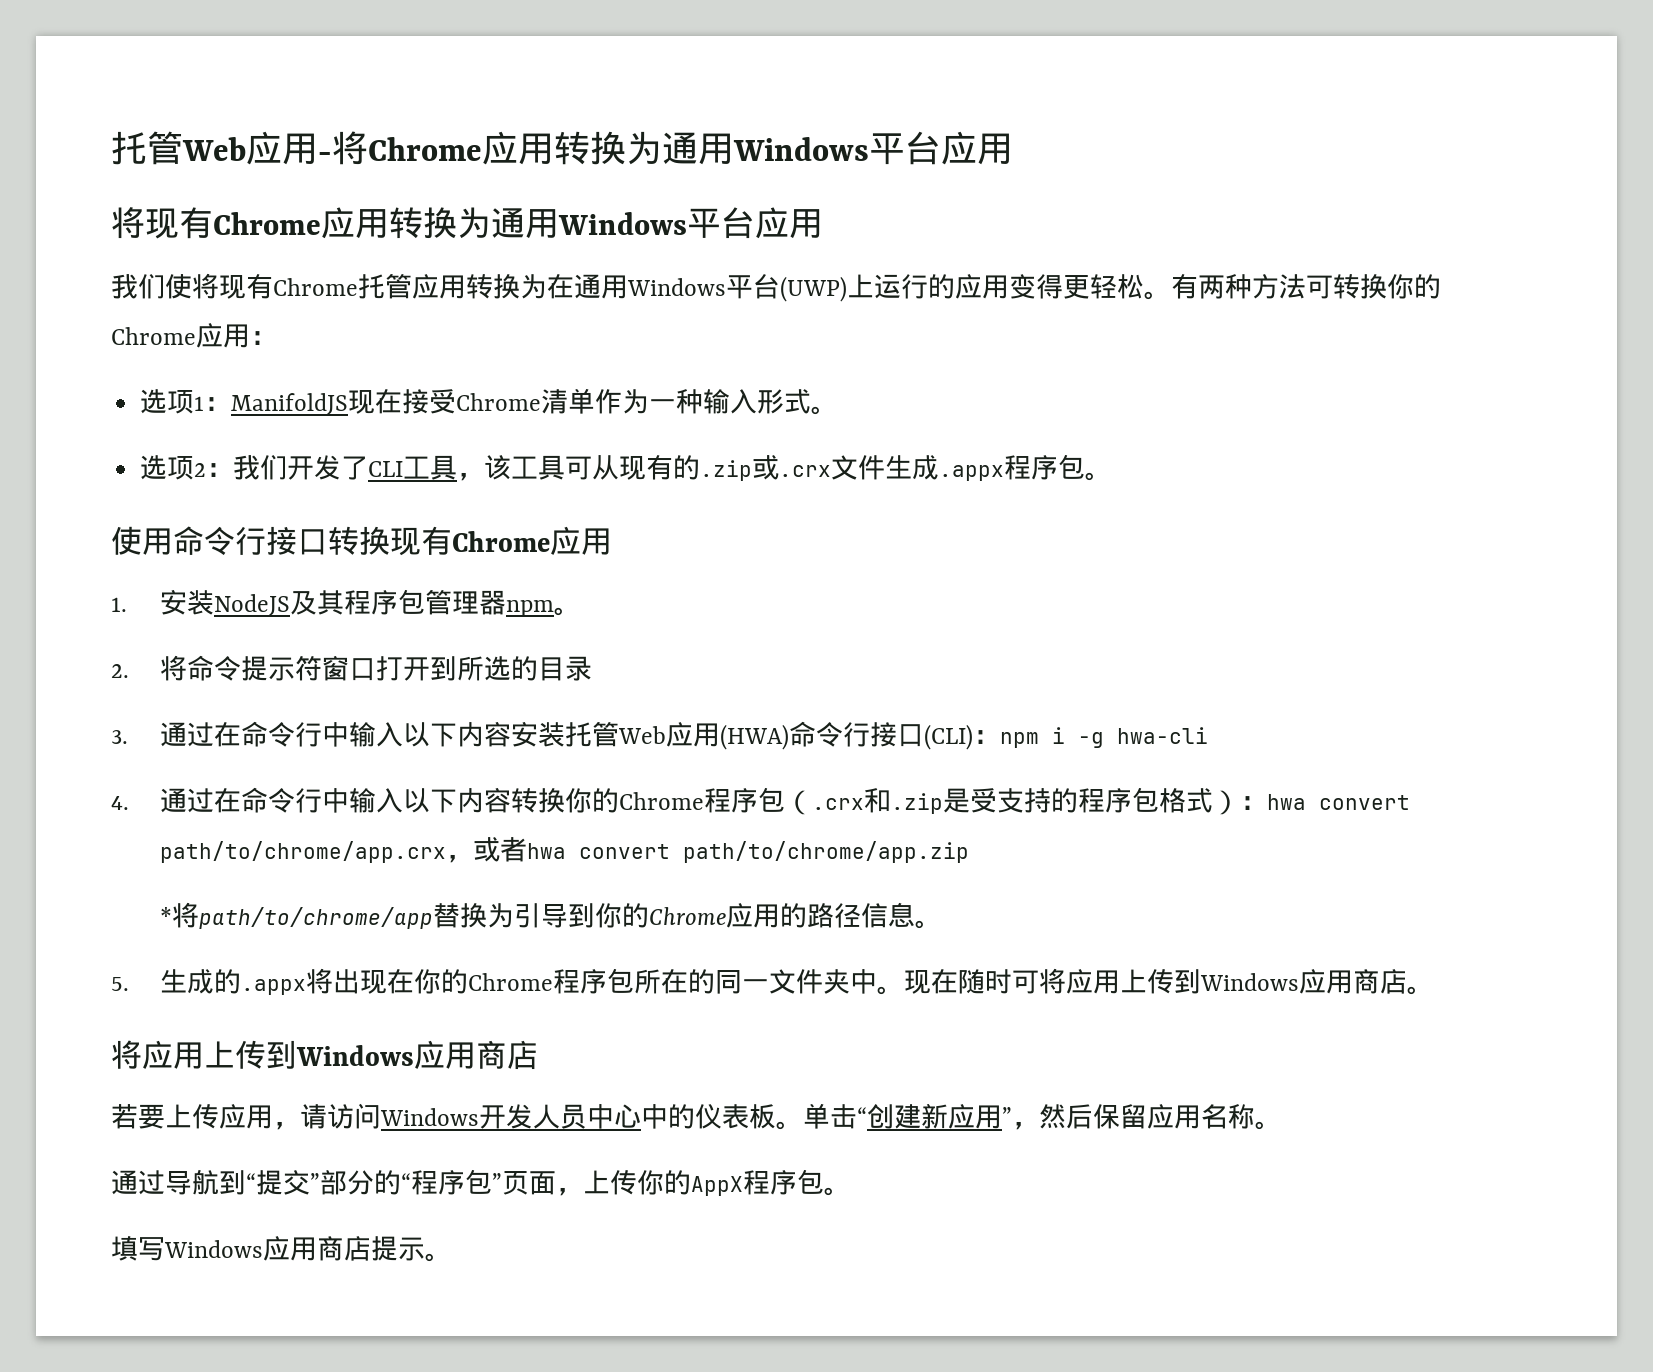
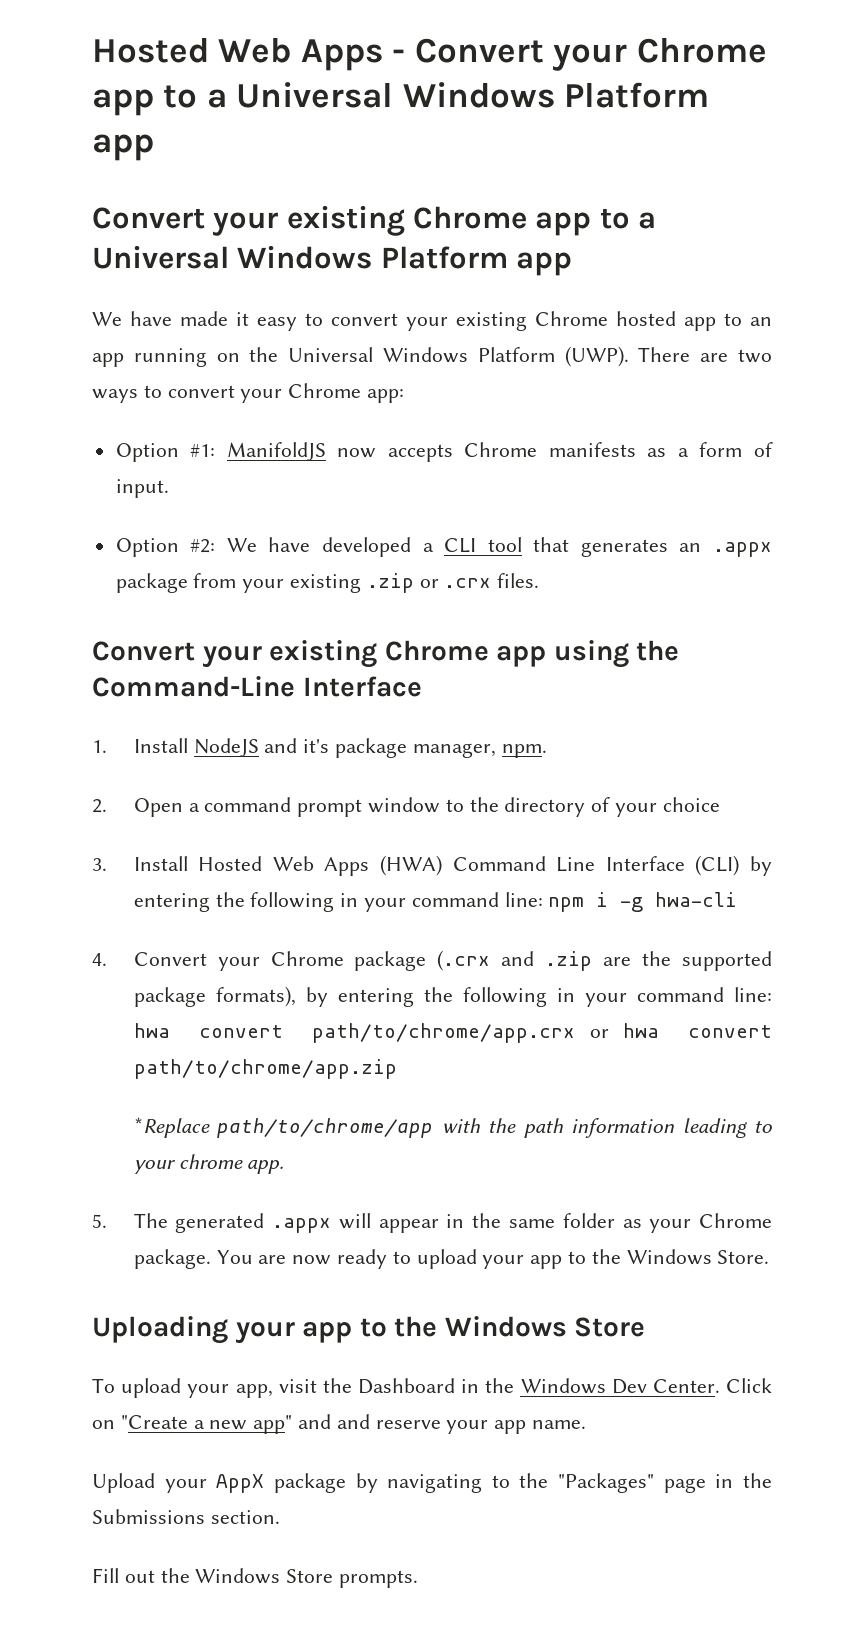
[111,131,1013,165] [111,207,823,239] [111,273,1441,302] [111,323,277,348] [140,388,839,415] [140,454,1113,481] [111,526,612,556] [111,589,581,617] [111,655,592,681] [111,721,1000,750] 托管Web应用-将Chrome应用转换为通用Windows平台应用 // 将现有Chrome应用转换为通用Windows平台应用 // 我们使将现有Chrome托管应用转换为在通用Windows平台(UWP)上运行的应用变得更轻松。有两种方法可转换你的Chrome应用： // 选项1：ManifoldJS现在接受Chrome清单作为一种输入形式。 // 选项2：我们开发了CLI工具，该工具可从现有的.zip或.crx文件生成.appx程序包。 // 使用命令行接口转换现有Chrome应用 // 1.安装NodeJS及其程序包管理器npm。 // 2.将命令提示符窗口打开到所选的目录 // 3.通过在命令行中输入以下内容安装托管Web应用(HWA)命令行接口(CLI)： -> [92,38,767,71] [92,82,710,116] [92,134,154,161] [92,205,657,236] [92,245,573,276] [92,311,772,331] [92,346,772,367] [92,383,405,403] [115,442,773,462] [115,479,169,498] [115,537,772,557] [115,573,540,593] [92,640,680,668] [92,676,422,697] [92,738,547,758] [92,797,720,817] [92,855,773,876] [133,892,543,912] Hosted Web Apps - Convert your Chrome app to a Universal Windows Platform app // Convert your existing Chrome app to a Universal Windows Platform app // We have made it easy to convert your existing Chrome hosted app to an app running on the Universal Windows Platform (UWP). There are two ways to convert your Chrome app: // Option #1: ManifoldJS now accepts Chrome manifests as a form of input. // Option #2: We have developed a CLI tool that generates an .appx package from your existing .zip or .crx files. // Convert your existing Chrome app using the Command-Line Interface // 1. Install NodeJS and it's package manager, npm. // 2. Open a command prompt window to the directory of your choice // 3. Install Hosted Web Apps (HWA) Command Line Interface (CLI) by entering the following in your command line:
[159,787,1267,815] 通过在命令行中输入以下内容转换你的Chrome程序包（.crx和.zip是受支持的程序包格式）： -> [133,950,772,971] [133,986,772,1007] Convert your Chrome package (.crx and .zip are the supported package formats), by entering the following in your command line:
[445,837,527,863] ，或者 -> [589,1029,609,1038] or
[159,902,942,929] [111,968,1434,995] [111,1040,538,1070] [111,1103,1282,1130] [111,1169,851,1196] [111,1236,452,1262] *将path/to/chrome/app替换为引导到你的Chrome应用的路径信息。 // 5.生成的.appx将出现在你的Chrome程序包所在的同一文件夹中。现在随时可将应用上传到Windows应用商店。 // 将应用上传到Windows应用商店 // 若要上传应用，请访问Windows开发人员中心中的仪表板。单击“创建新应用”，然后保留应用名称。 // 通过导航到“提交”部分的“程序包”页面，上传你的AppX程序包。 // 填写Windows应用商店提示。 -> [133,1117,772,1138] [133,1154,285,1174] [92,1213,772,1233] [133,1249,770,1269] [92,1316,646,1344] [92,1378,772,1398] [92,1414,587,1434] [92,1473,772,1493] [92,1509,280,1524] [92,1568,419,1588] *Replace path/to/chrome/app with the path information leading to your chrome app. // 5. The generated .appx will appear in the same folder as your Chrome package. You are now ready to upload your app to the Windows Store. // Uploading your app to the Windows Store // To upload your app, visit the Dashboard in the Windows Dev Center. Click on "Create a new app" and and reserve your app name. // Upload your AppX package by navigating to the "Packages" page in the Submissions section. // Fill out the Windows Store prompts.

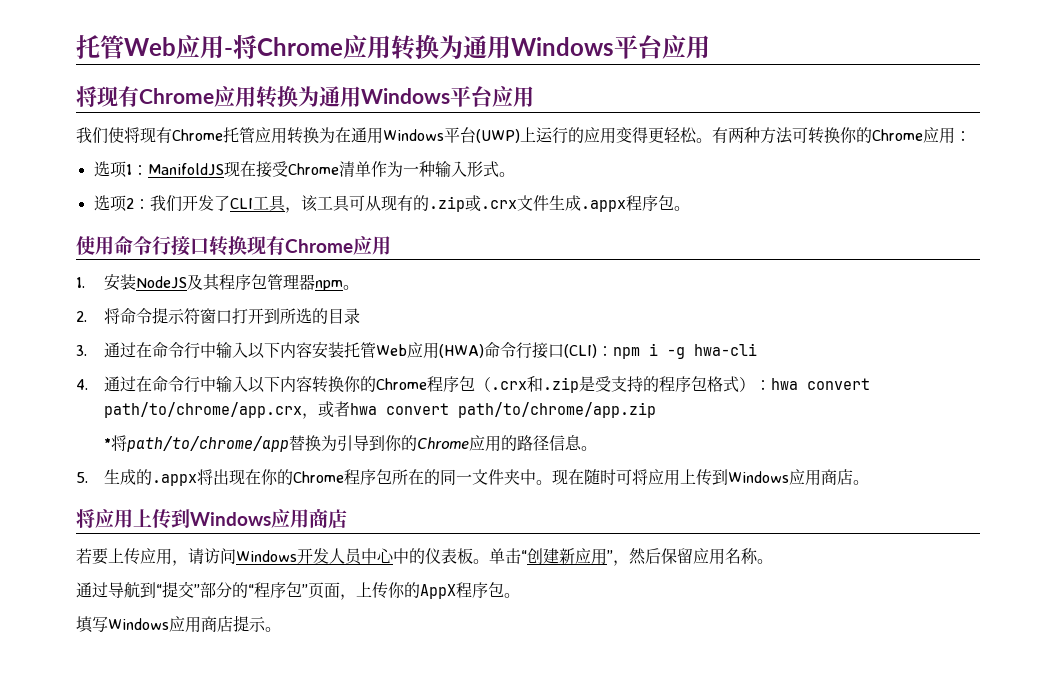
[92,38,767,71] [92,82,710,116] [92,134,154,161] [92,205,657,236] [92,245,573,276] [92,311,772,331] [92,346,772,367] [92,383,405,403] [115,442,773,462] [115,479,169,498] [115,537,772,557] [115,573,540,593] [92,640,680,668] [92,676,422,697] [92,738,547,758] [92,797,720,817] [92,855,773,876] [133,892,543,912] Hosted Web Apps - Convert your Chrome app to a Universal Windows Platform app // Convert your existing Chrome app to a Universal Windows Platform app // We have made it easy to convert your existing Chrome hosted app to an app running on the Universal Windows Platform (UWP). There are two ways to convert your Chrome app: // Option #1: ManifoldJS now accepts Chrome manifests as a form of input. // Option #2: We have developed a CLI tool that generates an .appx package from your existing .zip or .crx files. // Convert your existing Chrome app using the Command-Line Interface // 1. Install NodeJS and it's package manager, npm. // 2. Open a command prompt window to the directory of your choice // 3. Install Hosted Web Apps (HWA) Command Line Interface (CLI) by entering the following in your command line: -> [76,34,710,60] [76,85,534,108] [76,127,971,144] [93,161,515,178] [93,195,690,213] [76,235,391,256] [76,274,360,291] [76,307,361,324] [76,342,614,359] 托管Web应用-将Chrome应用转换为通用Windows平台应用 // 将现有Chrome应用转换为通用Windows平台应用 // 我们使将现有Chrome托管应用转换为在通用Windows平台(UWP)上运行的应用变得更轻松。有两种方法可转换你的Chrome应用： // 选项1：ManifoldJS现在接受Chrome清单作为一种输入形式。 // 选项2：我们开发了CLI工具，该工具可从现有的.zip或.crx文件生成.appx程序包。 // 使用命令行接口转换现有Chrome应用 // 1.安装NodeJS及其程序包管理器npm。 // 2.将命令提示符窗口打开到所选的目录 // 3.通过在命令行中输入以下内容安装托管Web应用(HWA)命令行接口(CLI)：
[133,950,772,971] [133,986,772,1007] Convert your Chrome package (.crx and .zip are the supported package formats), by entering the following in your command line: -> [104,376,772,393] 通过在命令行中输入以下内容转换你的Chrome程序包（.crx和.zip是受支持的程序包格式）：
[589,1029,609,1038] or -> [302,401,351,419] ，或者
[133,1117,772,1138] [133,1154,285,1174] [92,1213,772,1233] [133,1249,770,1269] [92,1316,646,1344] [92,1378,772,1398] [92,1414,587,1434] [92,1473,772,1493] [92,1509,280,1524] [92,1568,419,1588] *Replace path/to/chrome/app with the path information leading to your chrome app. // 5. The generated .appx will appear in the same folder as your Chrome package. You are now ready to upload your app to the Windows Store. // Uploading your app to the Windows Store // To upload your app, visit the Dashboard in the Windows Dev Center. Click on "Create a new app" and and reserve your app name. // Upload your AppX package by navigating to the "Packages" page in the Submissions section. // Fill out the Windows Store prompts. -> [104,435,598,452] [76,469,870,486] [76,509,347,529] [76,548,773,566] [76,581,520,600] [76,615,281,633] *将path/to/chrome/app替换为引导到你的Chrome应用的路径信息。 // 5.生成的.appx将出现在你的Chrome程序包所在的同一文件夹中。现在随时可将应用上传到Windows应用商店。 // 将应用上传到Windows应用商店 // 若要上传应用，请访问Windows开发人员中心中的仪表板。单击“创建新应用”，然后保留应用名称。 // 通过导航到“提交”部分的“程序包”页面，上传你的AppX程序包。 // 填写Windows应用商店提示。

